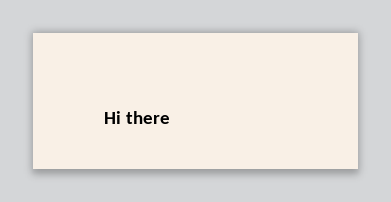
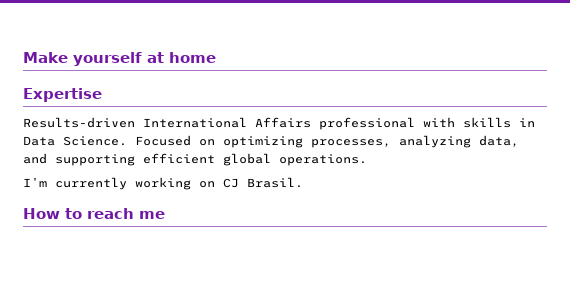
[104,111,170,124] Hi there -> [23,52,216,66] [23,88,102,102] [23,117,535,130] [23,135,519,148] [23,153,367,166] [23,177,303,190] [23,208,165,219] Make yourself at home // Expertise // Results-driven International Affairs professional with skills in Data Science. Focused on optimizing processes, analyzing data, and supporting efficient global operations. // I’m currently working on CJ Brasil. // How to reach me

